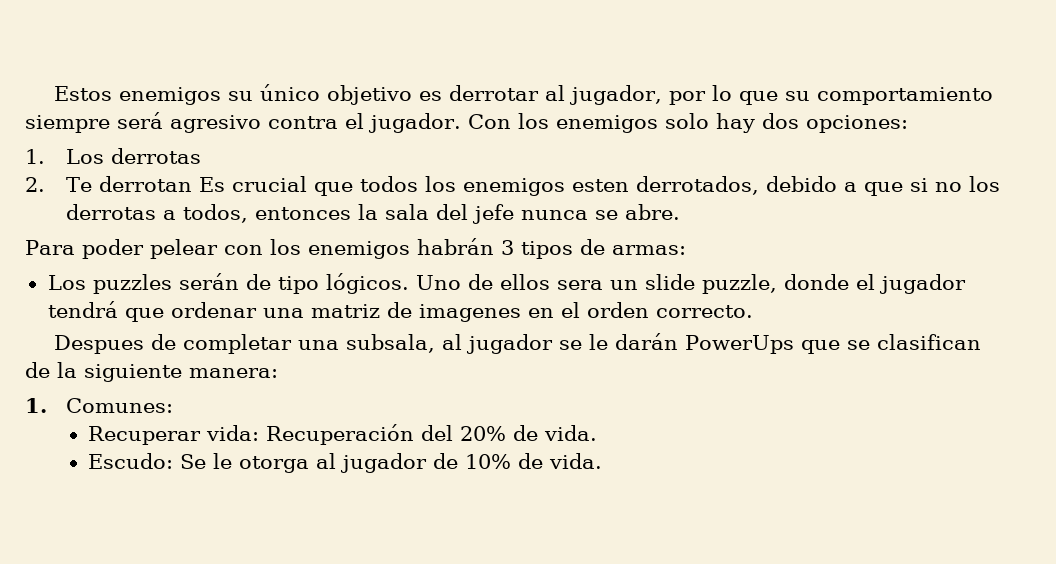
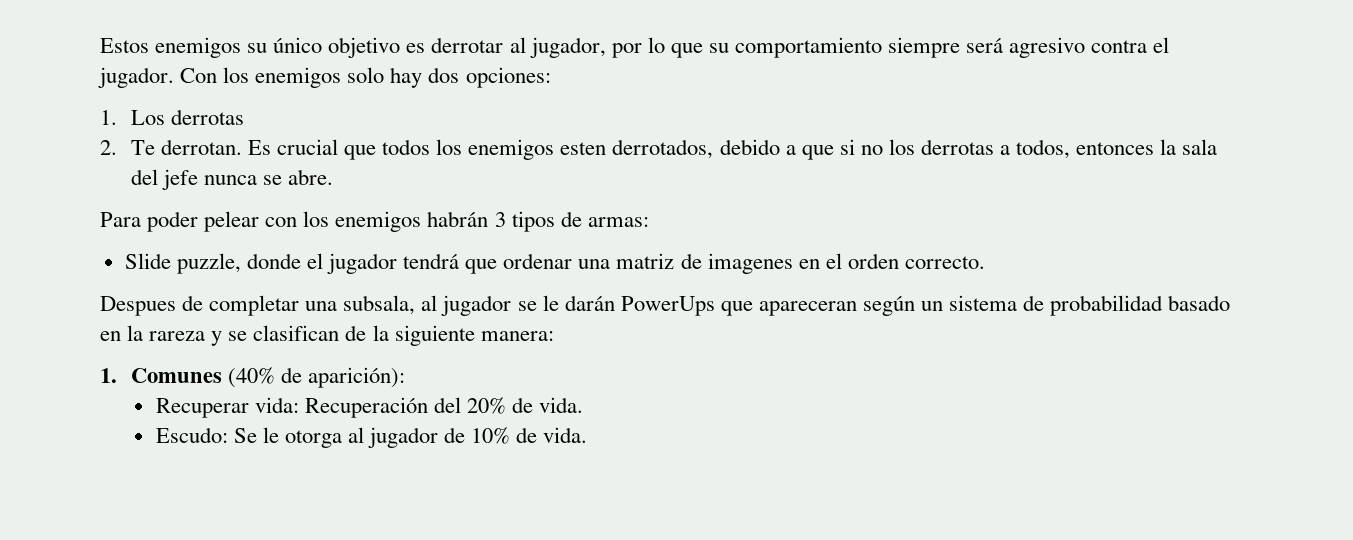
[98,176,192,192] derrotan -> [160,139,242,155] derrotan.
[47,273,695,294] Los puzzles serán de tipo lógicos. Uno de ellos sera un slide -> [124,253,171,269] Slide
(841, 347) none -> [758,295,1231,316] [100,325,223,346] apareceran según un sistema de probabilidad basado en la rareza y
[65,398,173,413] Comunes: -> [130,367,406,388] Comunes (40% de aparición):

